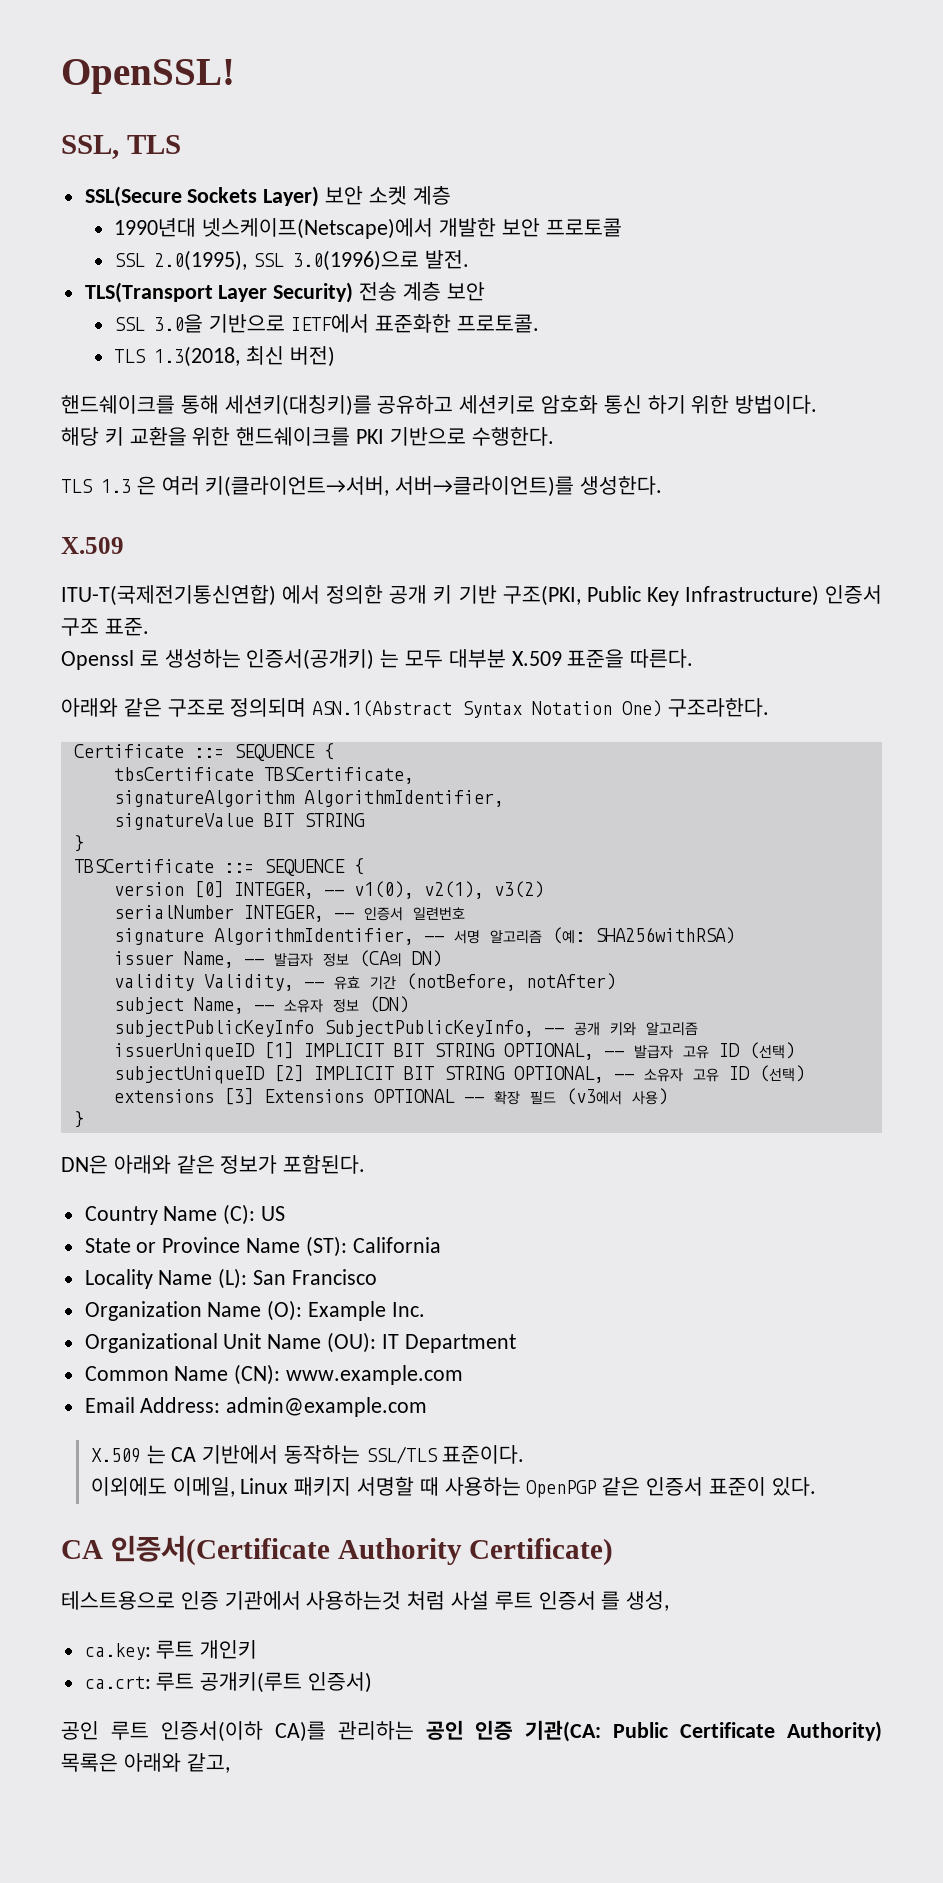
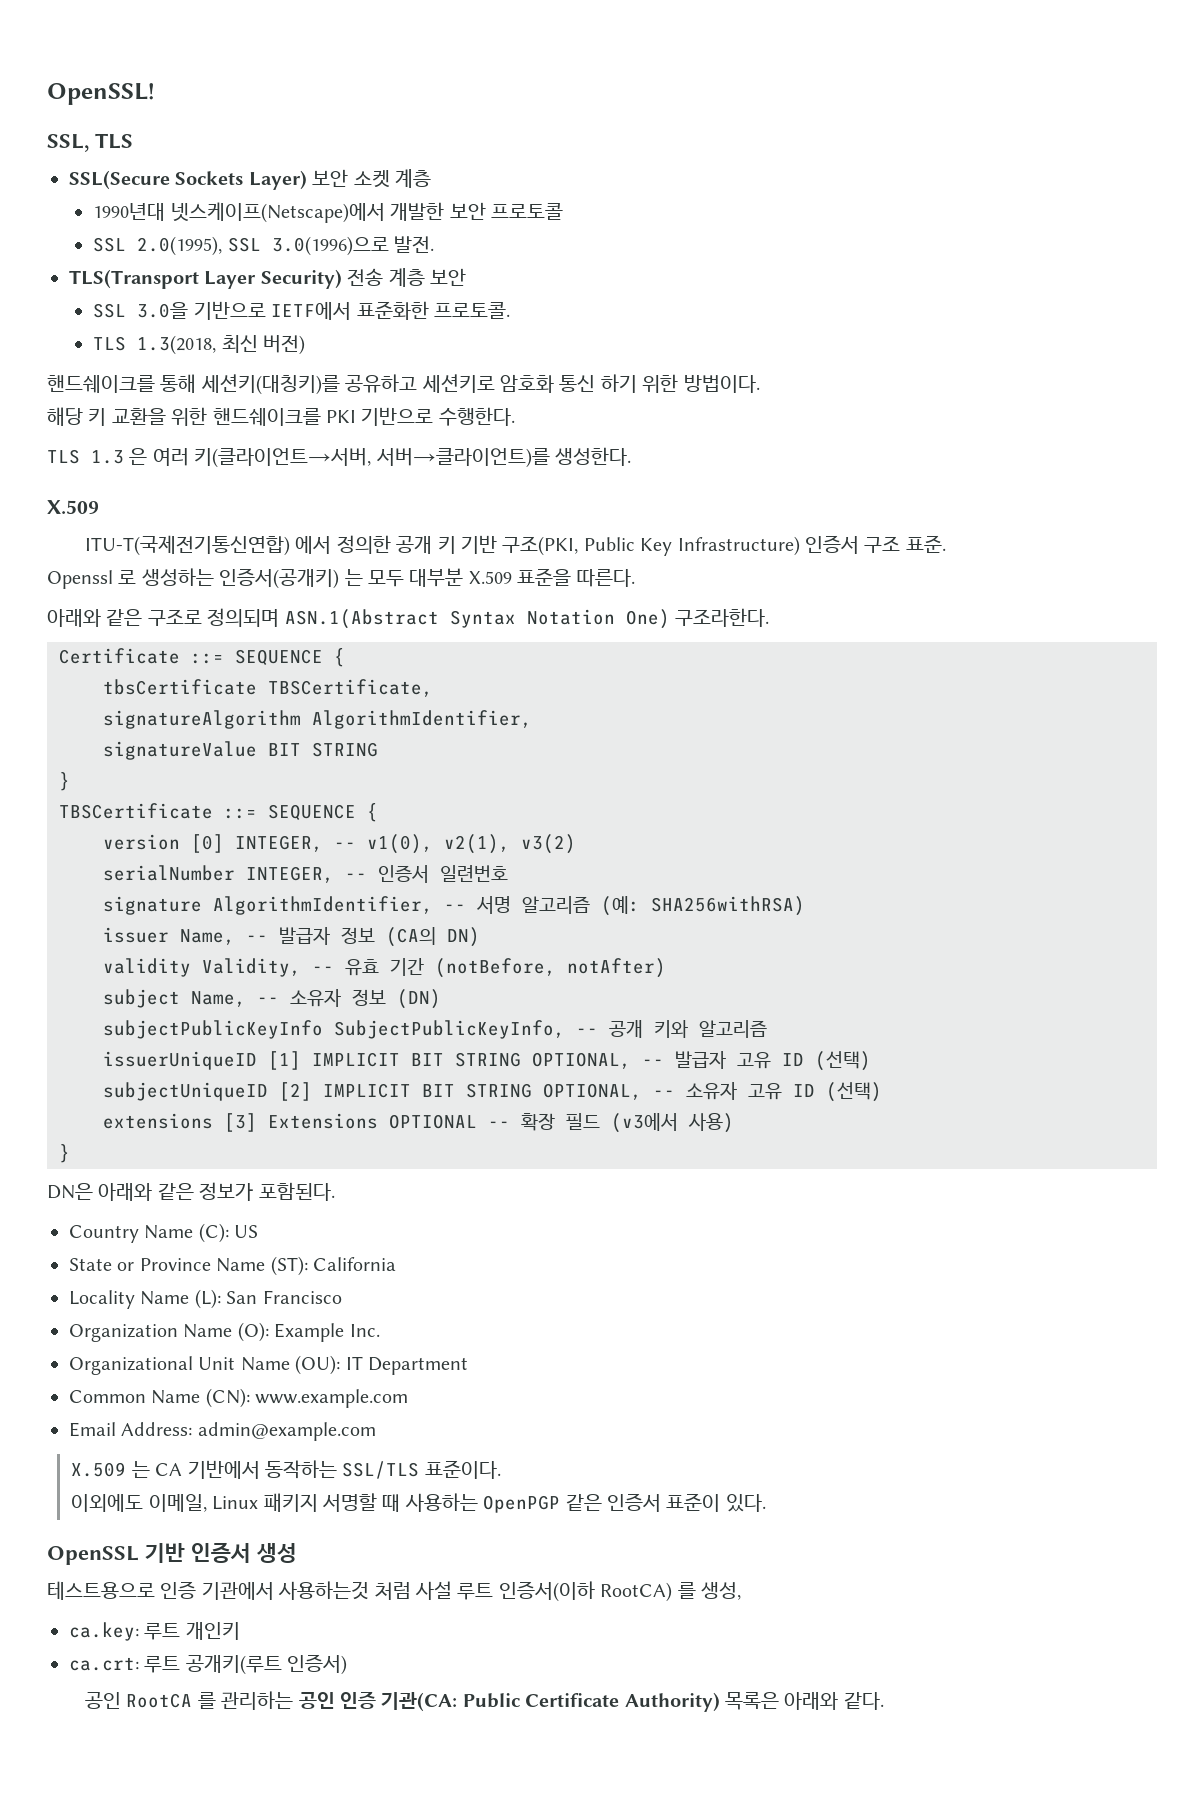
[61,1535,614,1566] CA 인증서(Certificate Authority Certificate) -> [47,1542,297,1565] OpenSSL 기반 인증서 생성
[538,1591,596,1610] 인증서 -> [498,1581,673,1602] 인증서(이하 RootCA)
[110,1721,326,1742] 루트 인증서(이하 CA)를 -> [126,1692,216,1709] RootCA 를
[186,1753,230,1773] 같고, -> [843,1692,884,1710] 같다.

